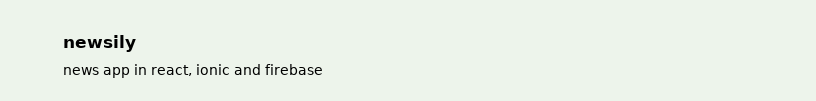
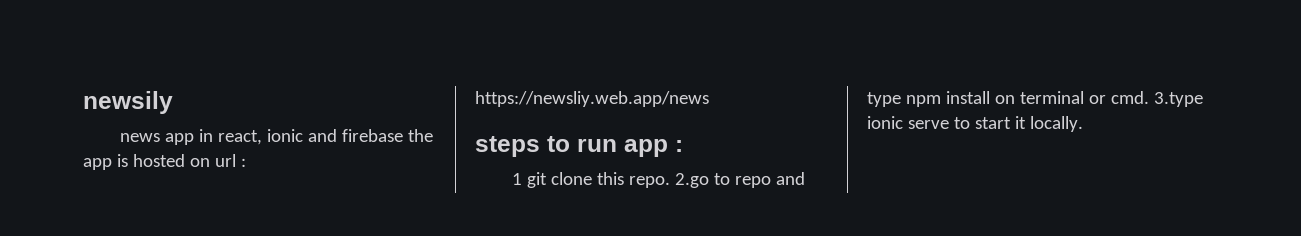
(323, 69) none -> [407,129,433,142] [83,154,246,170] [475,91,709,107] [475,136,683,157] [511,172,805,188] [867,91,1203,107] [867,116,1083,132] the app is hosted on url : https://newsliy.web.app/news // steps to run app : // 1 git clone this repo. 2.go to repo and type npm install on terminal or cmd. 3.type ionic serve to start it locally.

